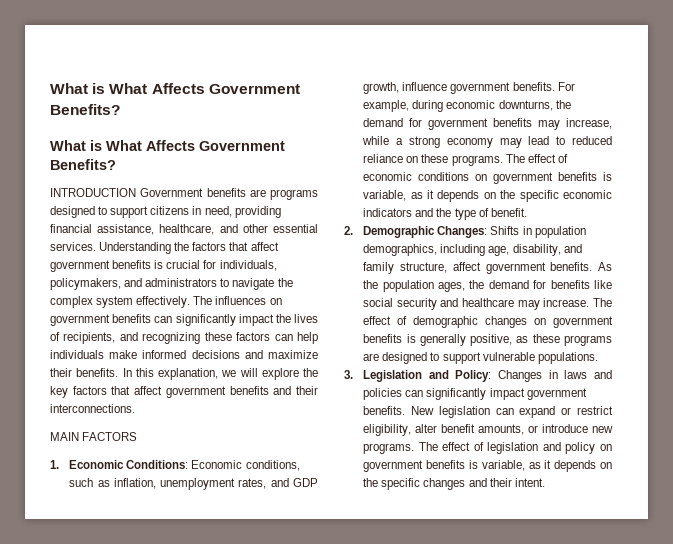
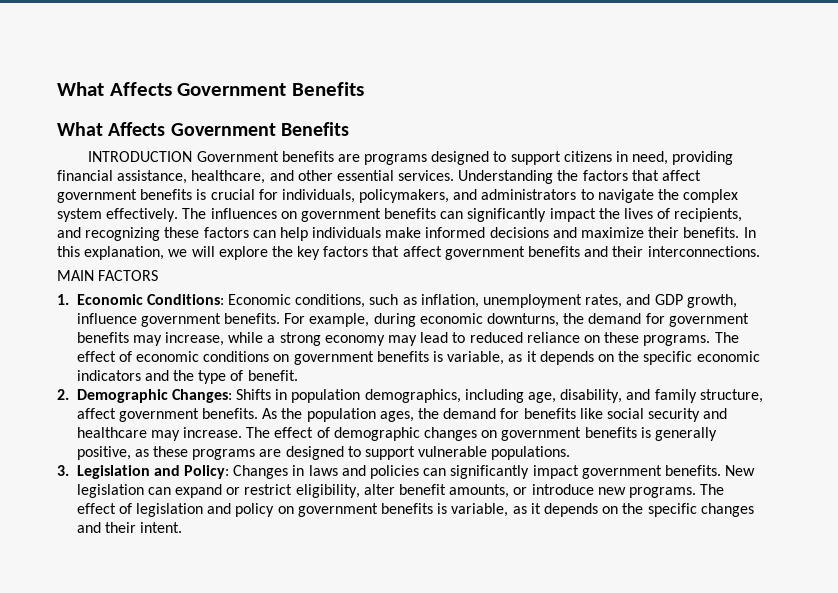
[50,83,300,94] [50,104,120,115] [50,140,285,151] [50,159,116,170] What is What Affects Government Benefits? // What is What Affects Government Benefits? -> [57,82,365,96] [57,122,349,136] What Affects Government Benefits // What Affects Government Benefits

